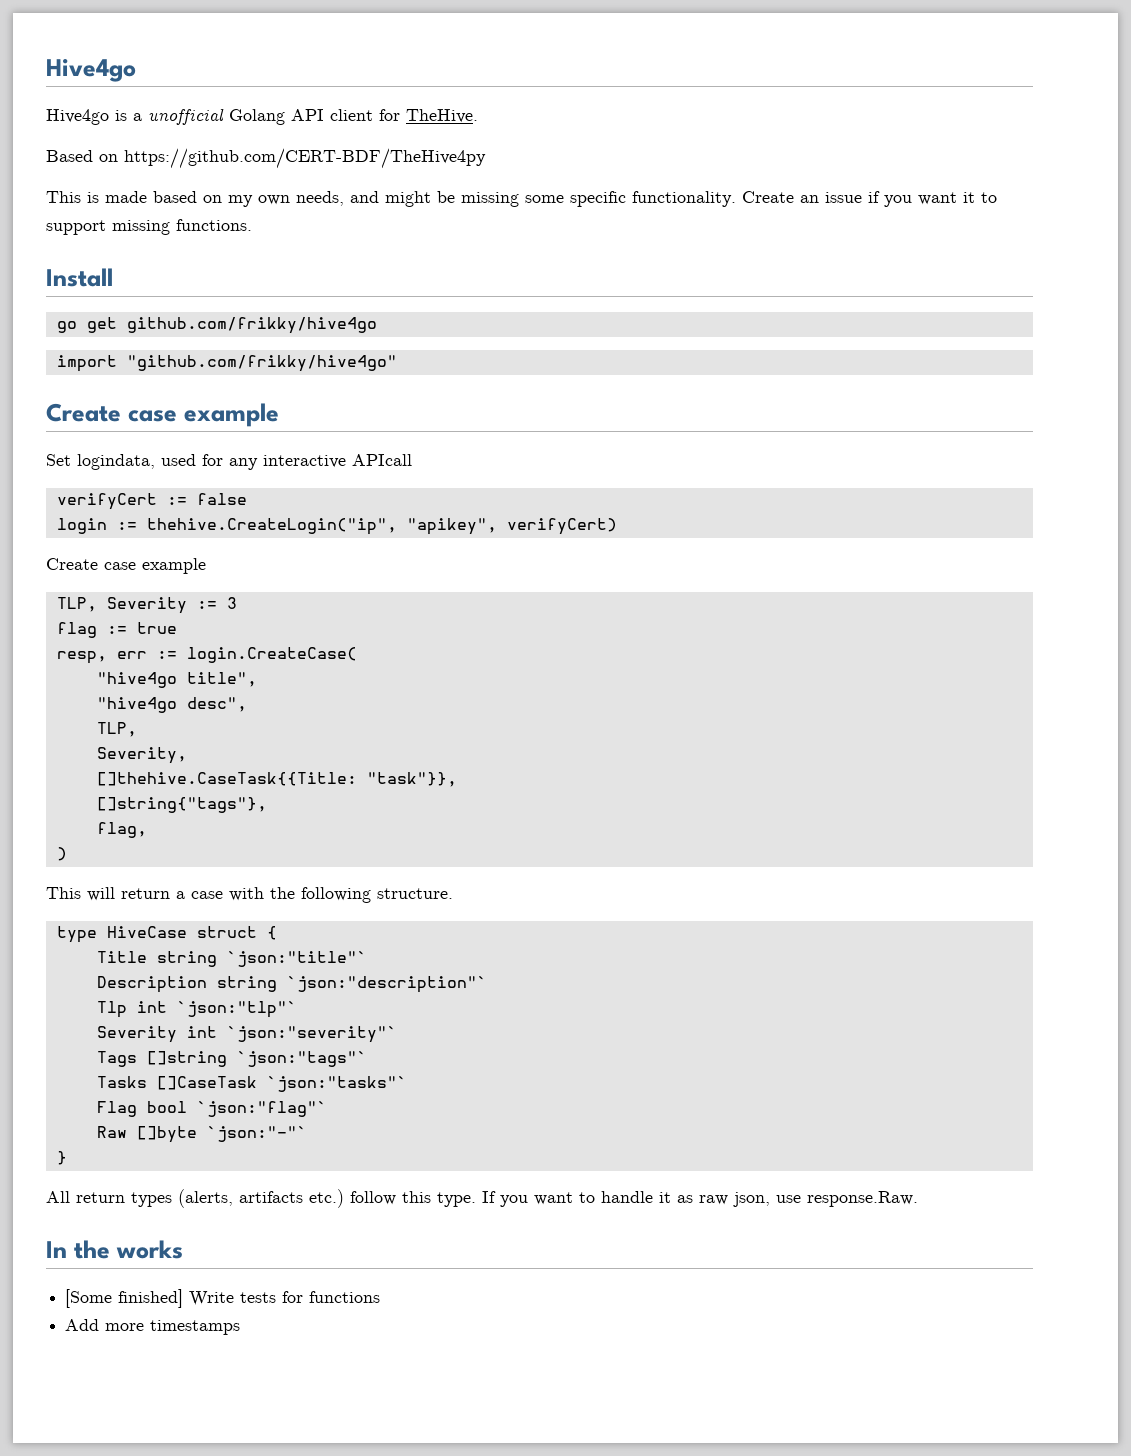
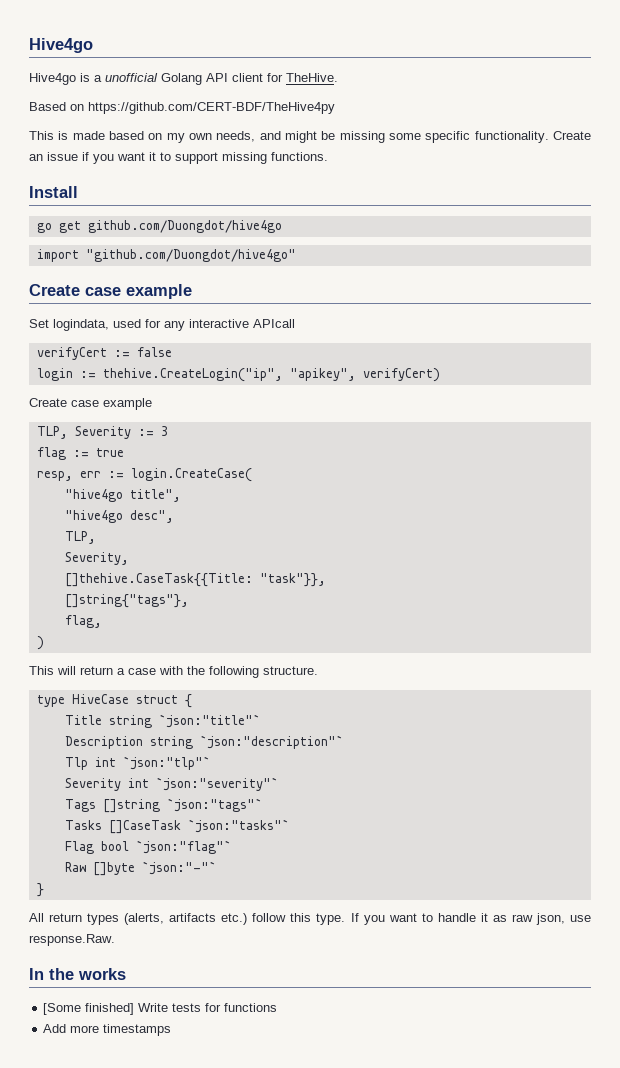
[126,317,377,334] github.com/frikky/hive4go -> [87,220,282,233] github.com/Duongdot/hive4go
[126,355,397,372] "github.com/frikky/hive4go" -> [85,249,296,262] "github.com/Duongdot/hive4go"

